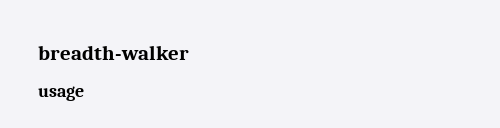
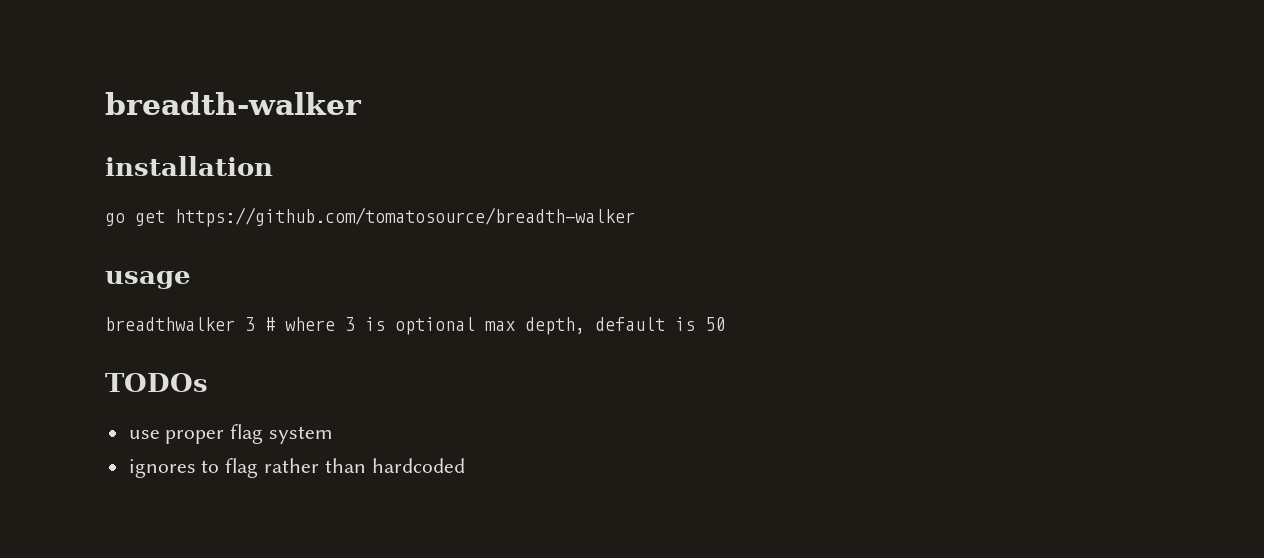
[38,86,84,101] usage -> [105,156,273,176] [105,207,635,227] [105,271,191,289] [105,317,725,335] [105,373,208,392] [128,424,333,444] [128,458,465,478] installation // go get https://github.com/tomatosource/breadth-walker // usage // breadthwalker 3 # where 3 is optional max depth, default is 50 // TODOs // use proper flag system // ignores to flag rather than hardcoded

